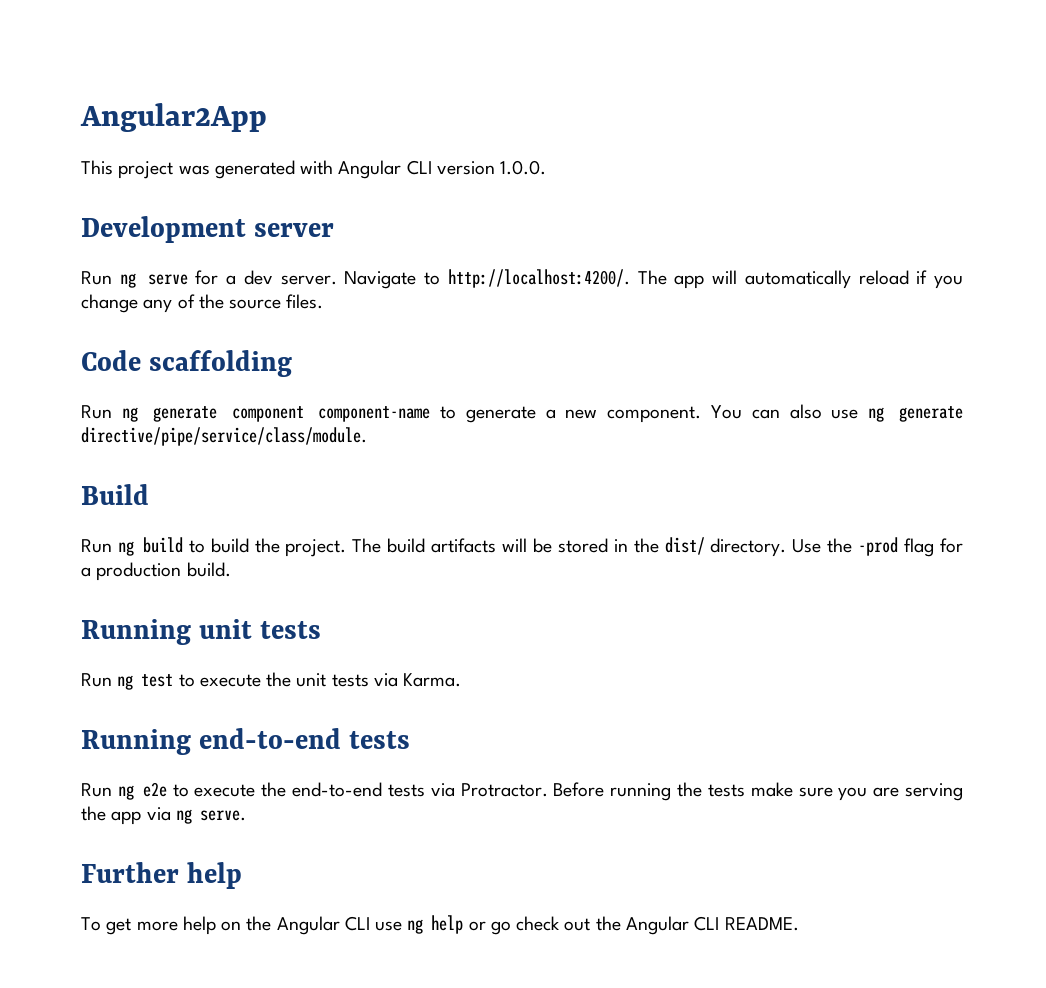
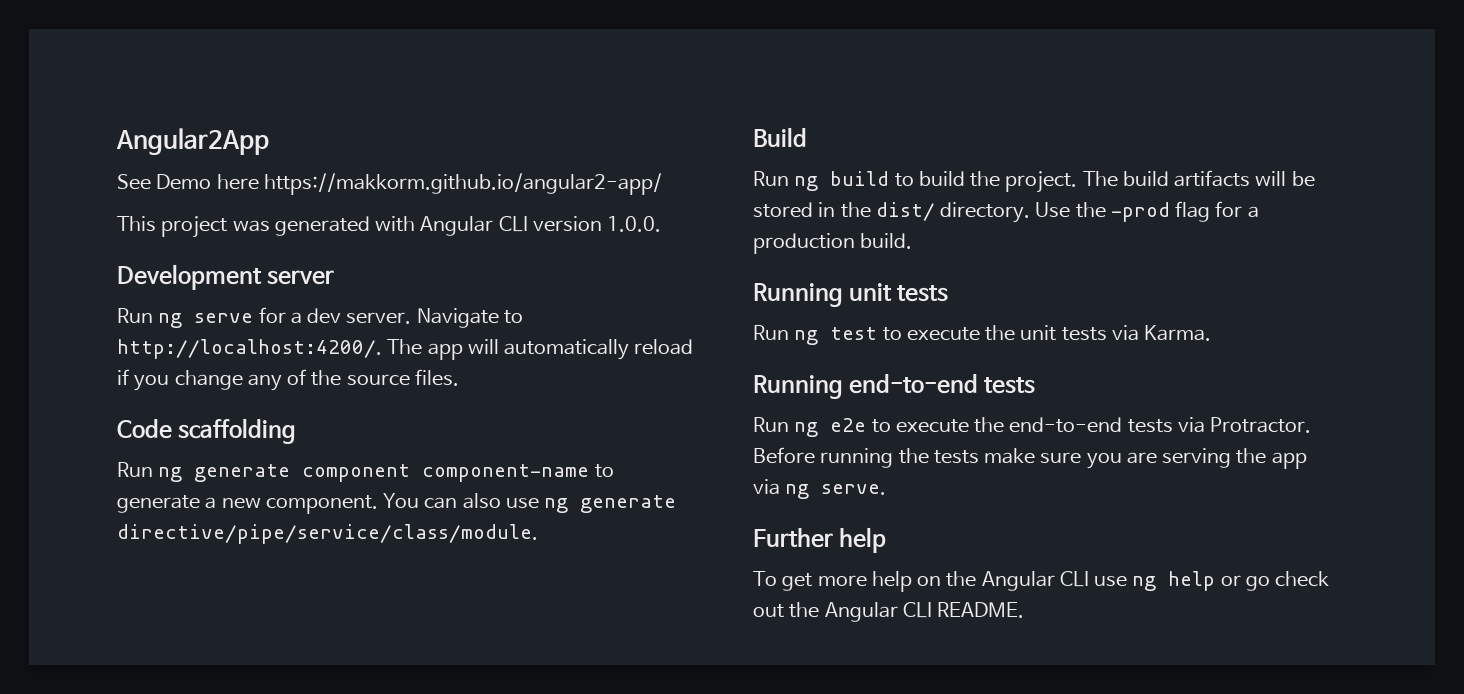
(267, 117) none -> [117,173,662,195] // See Demo here https://makkorm.github.io/angular2-app/

